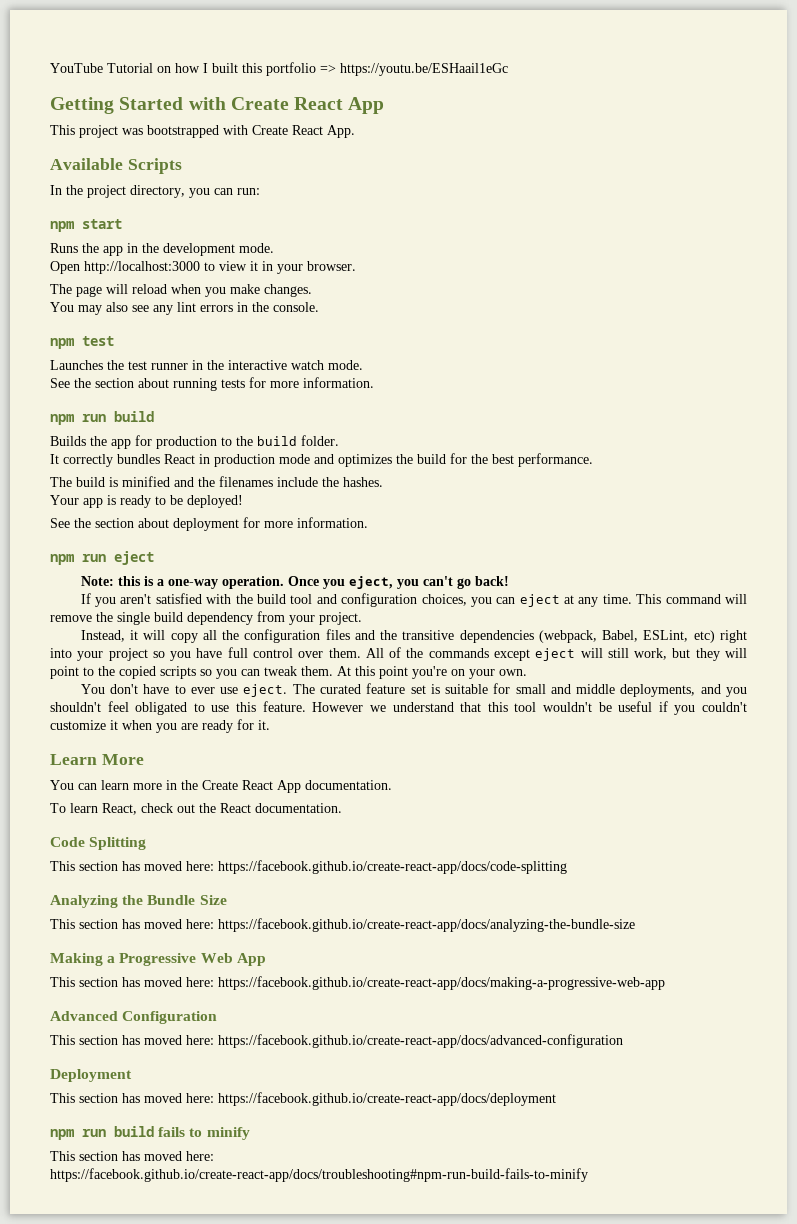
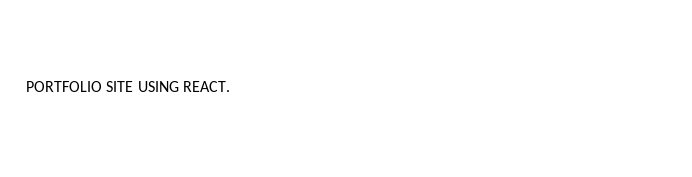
[50,62,508,76] [50,97,385,114] [50,125,355,138] [50,158,182,174] [50,185,260,198] [50,219,122,232] [50,243,274,256] [50,261,356,274] [50,284,312,297] [50,302,319,315] [50,336,114,349] [50,360,363,370] [50,377,374,391] [50,411,154,425] [50,435,339,449] [50,453,593,467] [50,476,383,487] [50,495,243,508] [50,517,368,531] [50,551,154,565] [80,576,509,589] [80,593,747,607] [50,611,362,625] [80,629,747,643] [50,647,748,661] [50,666,527,679] [80,683,748,697] [50,701,747,715] [50,719,270,733] [50,754,144,765] [50,780,392,793] [50,803,342,815] [50,837,147,850] [50,860,567,874] [50,895,227,908] [50,918,635,932] [50,953,266,966] [50,976,665,990] [50,1011,218,1024] [50,1034,623,1048] [50,1069,132,1082] [50,1092,556,1106] [50,1126,250,1140] [50,1151,214,1161] [50,1168,588,1182] YouTube Tutorial on how I built this portfolio => https://youtu.be/ESHaail1eGc // Getting Started with Create React App // This project was bootstrapped with Create React App. // Available Scripts // In the project directory, you can run: // npm start // Runs the app in the development mode. // Open http://localhost:3000 to view it in your browser. // The page will reload when you make changes. // You may also see any lint errors in the console. // npm test // Launches the test runner in the interactive watch mode. // See the section about running tests for more information. // npm run build // Builds the app for production to the build folder. // It correctly bundles React in production mode and optimizes the build for the best performance. // The build is minified and the filenames include the hashes. // Your app is ready to be deployed! // See the section about deployment for more information. // npm run eject // Note: this is a one-way operation. Once you eject, you can't go back! // If you aren't satisfied with the build tool and configuration choices, you can eject at any time. This command will remove the single build dependency from your project. // Instead, it will copy all the configuration files and the transitive dependencies (webpack, Babel, ESLint, etc) right into your project so you have full control over them. All of the commands except eject will still work, but they will point to the copied scripts so you can tweak them. At this point you're on your own. // You don't have to ever use eject. The curated feature set is suitable for small and middle deployments, and you shouldn't feel obligated to use this feature. However we understand that this tool wouldn't be useful if you couldn't customize it when you are ready for it. // Learn More // You can learn more in the Create React App documentation. // To learn React, check out the React documentation. // Code Splitting // This section has moved here: https://facebook.github.io/create-react-app/docs/code-splitting // Analyzing the Bundle Size // This section has moved here: https://facebook.github.io/create-react-app/docs/analyzing-the-bundle-size // Making a Progressive Web App // This section has moved here: https://facebook.github.io/create-react-app/docs/making-a-progressive-web-app // Advanced Configuration // This section has moved here: https://facebook.github.io/create-react-app/docs/advanced-configuration // Deployment // This section has moved here: https://facebook.github.io/create-react-app/docs/deployment // npm run build fails to minify // This section has moved here: https://facebook.github.io/create-react-app/docs/troubleshooting#npm-run-build-fails-to-minify -> [26,81,230,92] PORTFOLIO SITE USING REACT.

